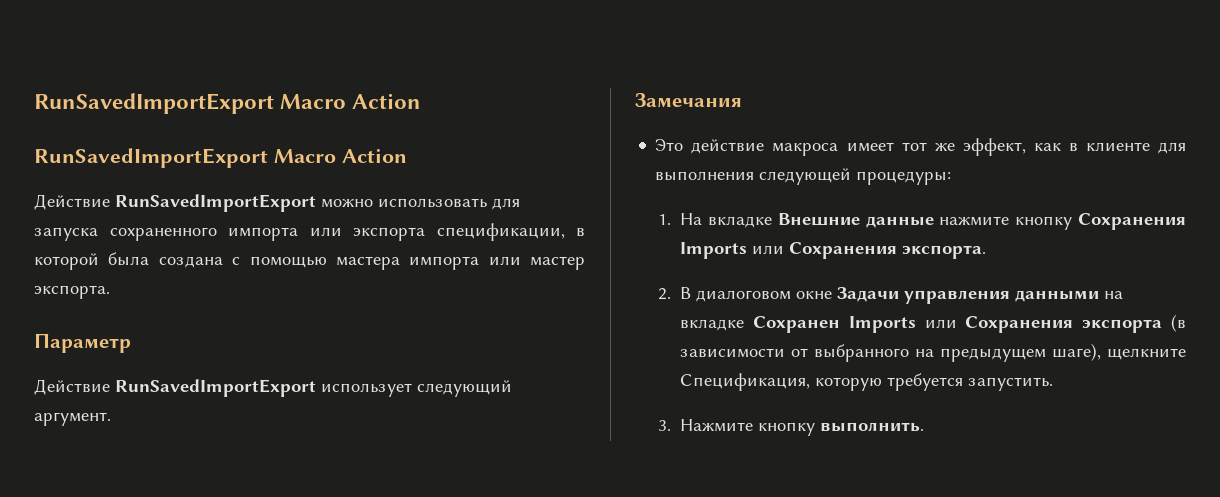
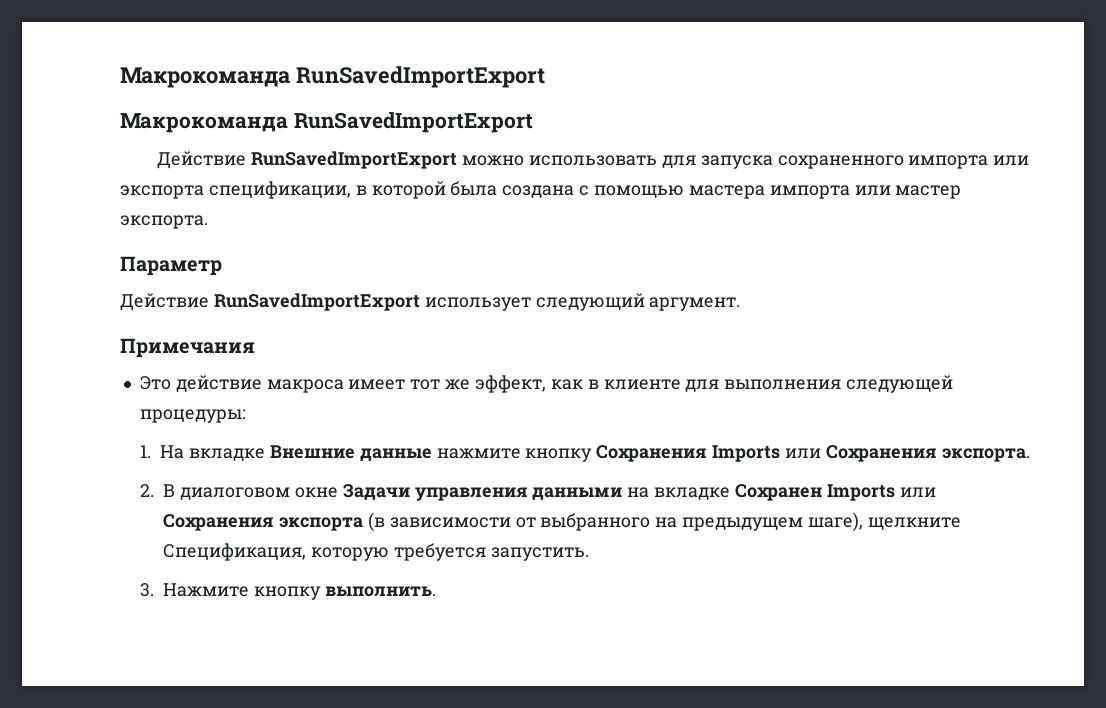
[34,93,422,114] [34,148,407,168] RunSavedImportExport Macro Action // RunSavedImportExport Macro Action -> [120,66,545,88] [120,112,533,133] Макрокоманда RunSavedImportExport // Макрокоманда RunSavedImportExport
[635,93,742,108] Замечания -> [120,338,255,358] Примечания

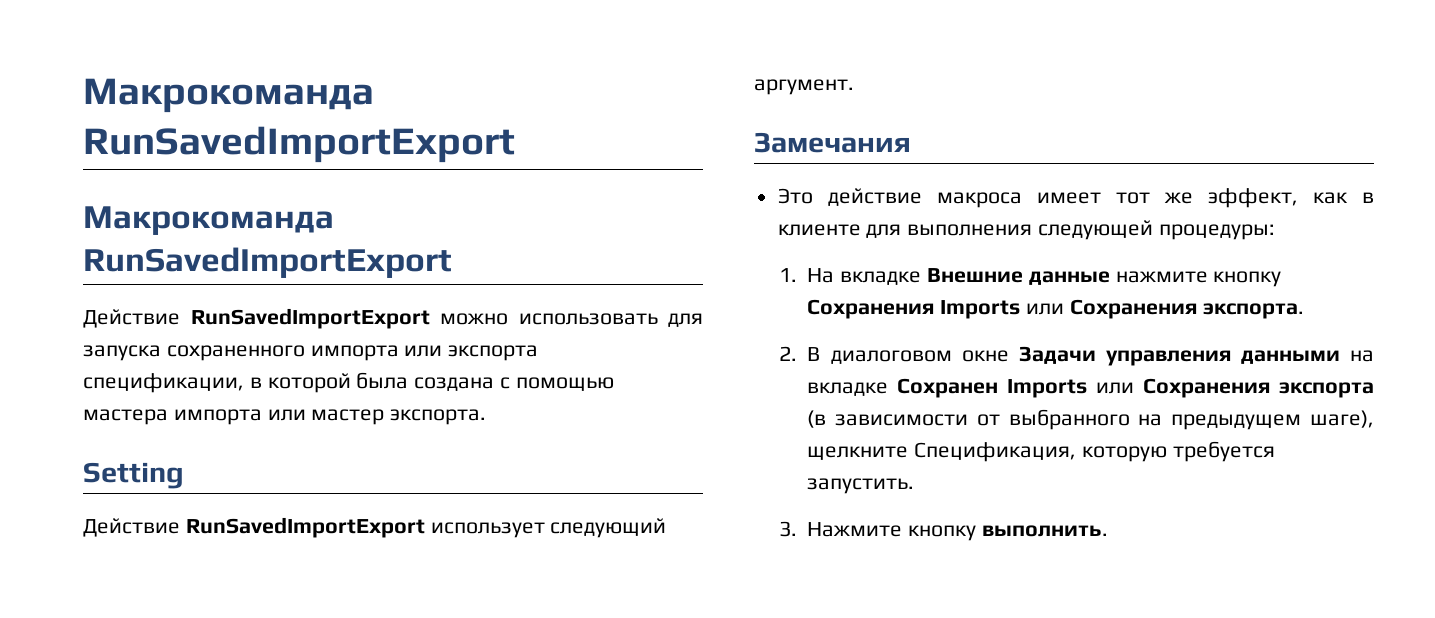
[120,256,222,276] Параметр -> [83,462,184,489] Setting
[120,338,255,358] Примечания -> [754,132,911,153] Замечания

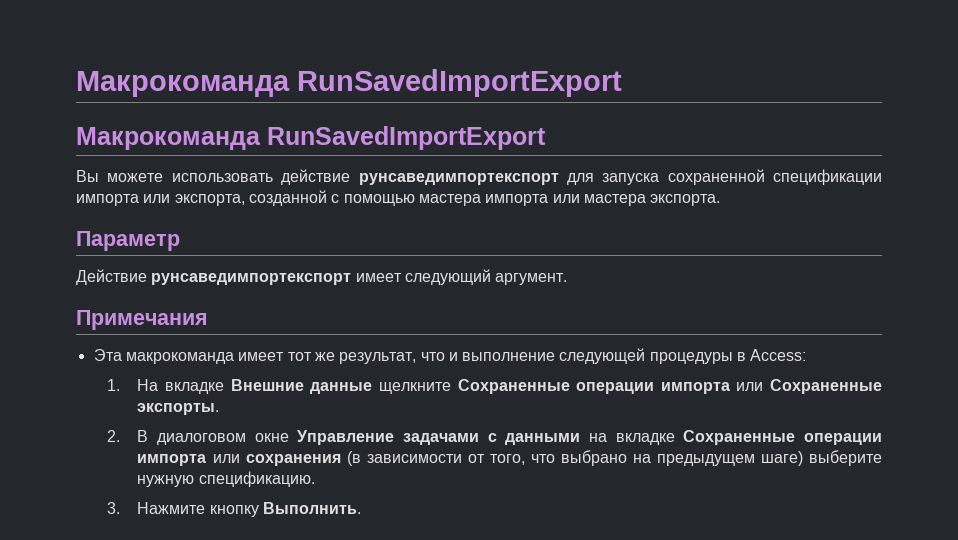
[83,308,703,329] [83,345,539,361] [83,372,495,393] Действие RunSavedImportExport можно использовать для запуска сохраненного импорта или экспорта спецификации, в которой была создана -> [76,169,882,185] [76,190,327,206] Вы можете использовать действие рунсаведимпортекспорт для запуска сохраненной спецификации импорта или экспорта, созданной
[311,409,487,425] [83,462,184,489] [83,517,545,538] мастер экспорта. // Setting // Действие RunSavedImportExport использует -> [583,194,721,206] [76,231,180,251] [76,269,402,285] мастера экспорта. // Параметр // Действие рунсаведимпортекспорт имеет
[754,132,911,153] [777,188,1374,208] [777,220,1275,240] Замечания // Это действие макроса имеет тот же эффект, как в клиенте для выполнения следующей процедуры: -> [76,310,208,330] [93,348,807,364] Примечания // Эта макрокоманда имеет тот же результат, что и выполнение следующей процедуры в Access:
[1115,271,1282,287] [807,299,1304,319] [778,346,1374,366] [807,378,1374,398] [807,409,1374,430] [807,441,1275,462] [807,478,915,494] нажмите кнопку Сохранения Imports или Сохранения экспорта. // 2. В диалоговом окне Задачи управления данными на вкладке Сохранен Imports или Сохранения экспорта (в зависимости от выбранного на предыдущем шаге), щелкните Спецификация, которую требуется запустить. -> [378,379,883,394] [137,403,220,415] [106,430,883,445] [137,450,882,466] [137,471,315,487] щелкните Сохраненные операции импорта или Сохраненные экспорты. // 2. В диалоговом окне Управление задачами с данными на вкладке Сохраненные операции импорта или сохранения (в зависимости от того, что выбрано на предыдущем шаге) выберите нужную спецификацию.
[982,525,1109,537] выполнить. -> [263,502,362,514] Выполнить.

